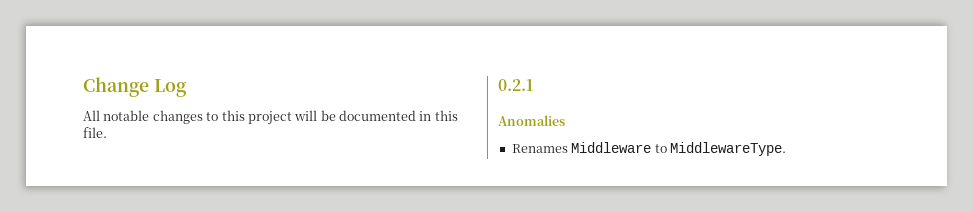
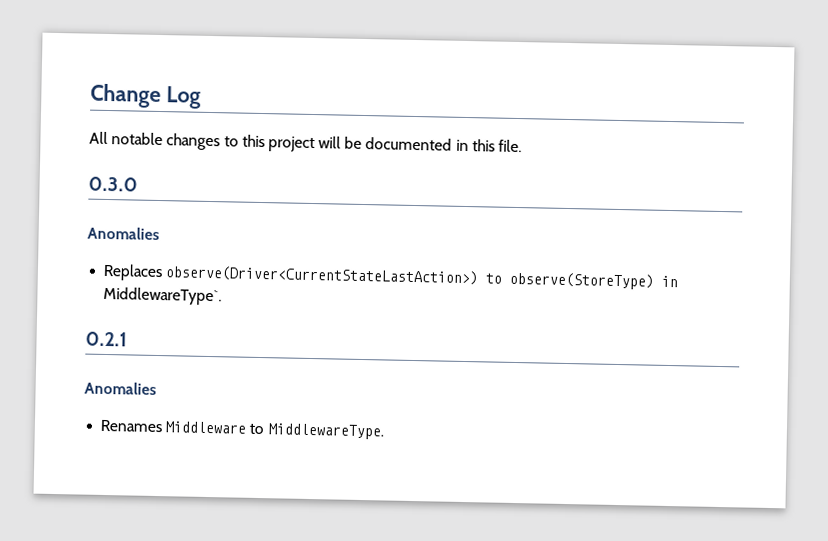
(107, 132) none -> [88,176,138,192] [87,226,160,241] [103,263,679,290] [103,286,223,306] // 0.3.0 // Anomalies // Replaces observe(Driver<CurrentStateLastAction>) to observe(StoreType) in MiddlewareType`.

